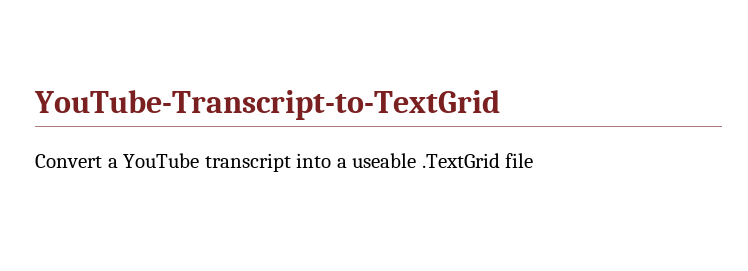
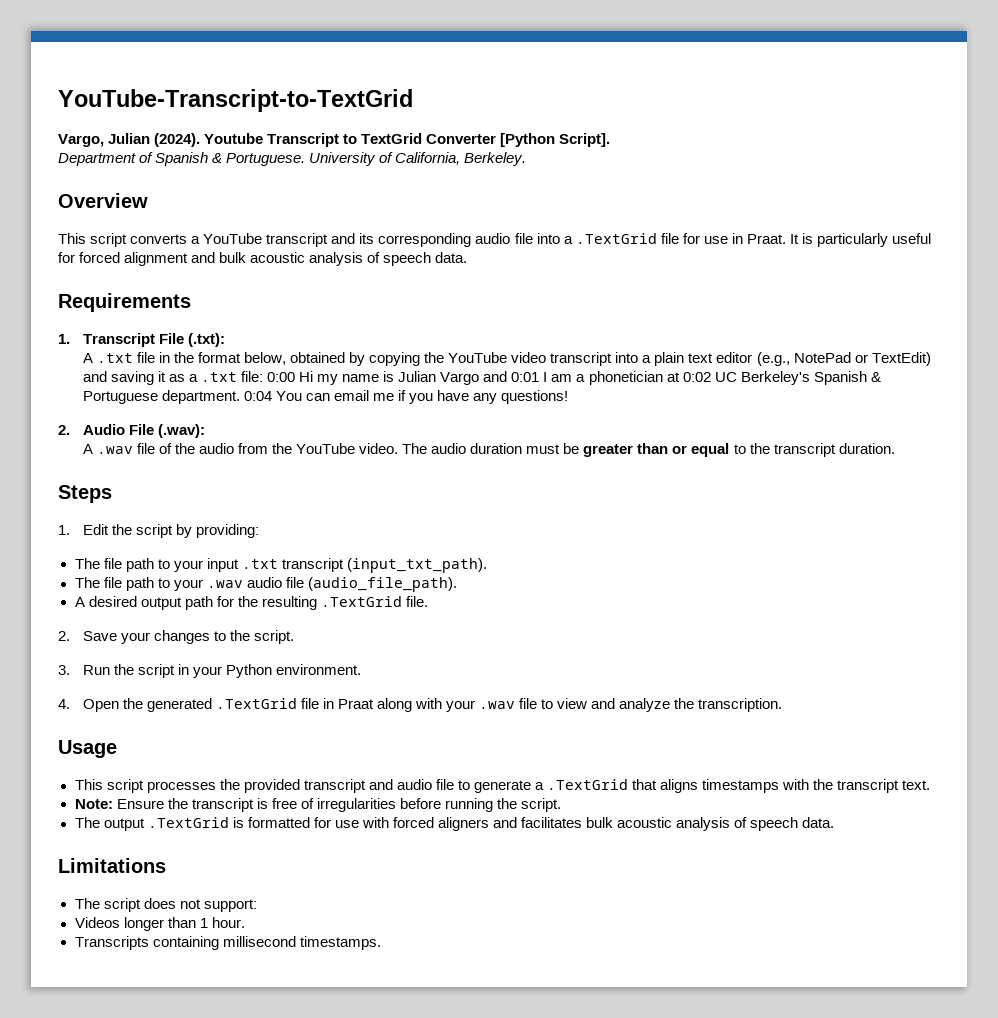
[35,153,534,172] Convert a YouTube transcript into a useable .TextGrid file -> [58,133,611,147] [58,152,527,166] [58,193,148,208] [58,233,932,247] [58,252,468,266] [58,293,191,312] [58,333,225,347] [82,352,931,366] [82,371,881,385] [82,390,569,404] [58,424,205,438] [82,443,895,457] [58,485,112,503] [58,524,259,538] [74,558,487,573] [74,577,457,592] [74,596,428,610] [58,630,294,644] [58,664,361,678] [58,698,783,712] [58,740,117,758] [74,779,931,793] [74,798,562,812] [74,817,835,831] [58,858,166,873] [74,898,257,912] [74,917,245,931] [74,936,381,950] Vargo, Julian (2024). Youtube Transcript to TextGrid Converter [Python Script]. // Department of Spanish & Portuguese. University of California, Berkeley. // Overview // This script converts a YouTube transcript and its corresponding audio file into a .TextGrid file for use in Praat. It is particularly useful for forced alignment and bulk acoustic analysis of speech data. // Requirements // 1. Transcript File (.txt): // A .txt file in the format below, obtained by copying the YouTube video transcript into a plain text editor (e.g., NotePad or TextEdit) and saving it as a .txt file: 0:00 Hi my name is Julian Vargo and 0:01 I am a phonetician at 0:02 UC Berkeley's Spanish & Portuguese department. 0:04 You can email me if you have any questions! // 2. Audio File (.wav): // A .wav file of the audio from the YouTube video. The audio duration must be greater than or equal to the transcript duration. // Steps // 1. Edit the script by providing: // The file path to your input .txt transcript (input_txt_path). // The file path to your .wav audio file (audio_file_path). // A desired output path for the resulting .TextGrid file. // 2. Save your changes to the script. // 3. Run the script in your Python environment. // 4. Open the generated .TextGrid file in Praat along with your .wav file to view and analyze the transcription. // Usage // This script processes the provided transcript and audio file to generate a .TextGrid that aligns timestamps with the transcript text. // Note: Ensure the transcript is free of irregularities before running the script. // The output .TextGrid is formatted for use with forced aligners and facilitates bulk acoustic analysis of speech data. // Limitations // The script does not support: // Videos longer than 1 hour. // Transcripts containing millisecond timestamps.

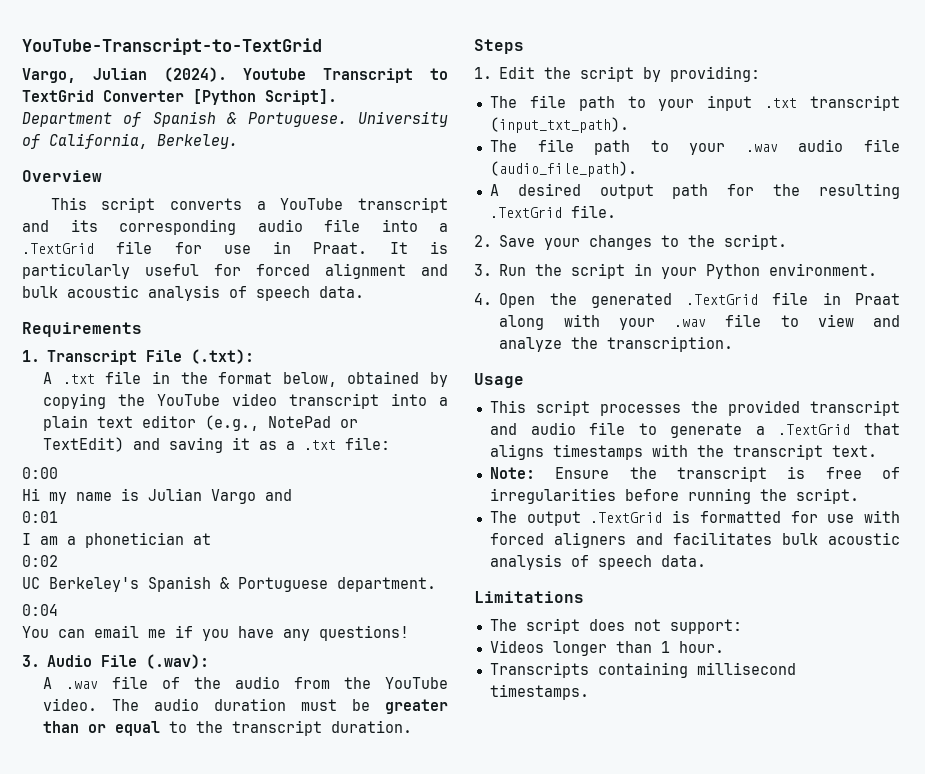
(263, 376) none -> (391, 443) //
(295, 377) none -> (58, 473) //
(508, 376) none -> (292, 495) //
(540, 377) none -> (58, 517) //
(680, 377) none -> (211, 539) //
(711, 377) none -> (58, 561) //
(240, 397) none -> (436, 584) //
(272, 396) none -> (58, 610) //
[58,425,70,435] 2. -> [22,655,40,667] 3.

